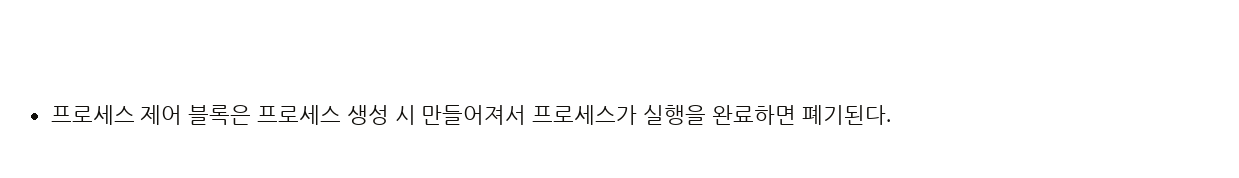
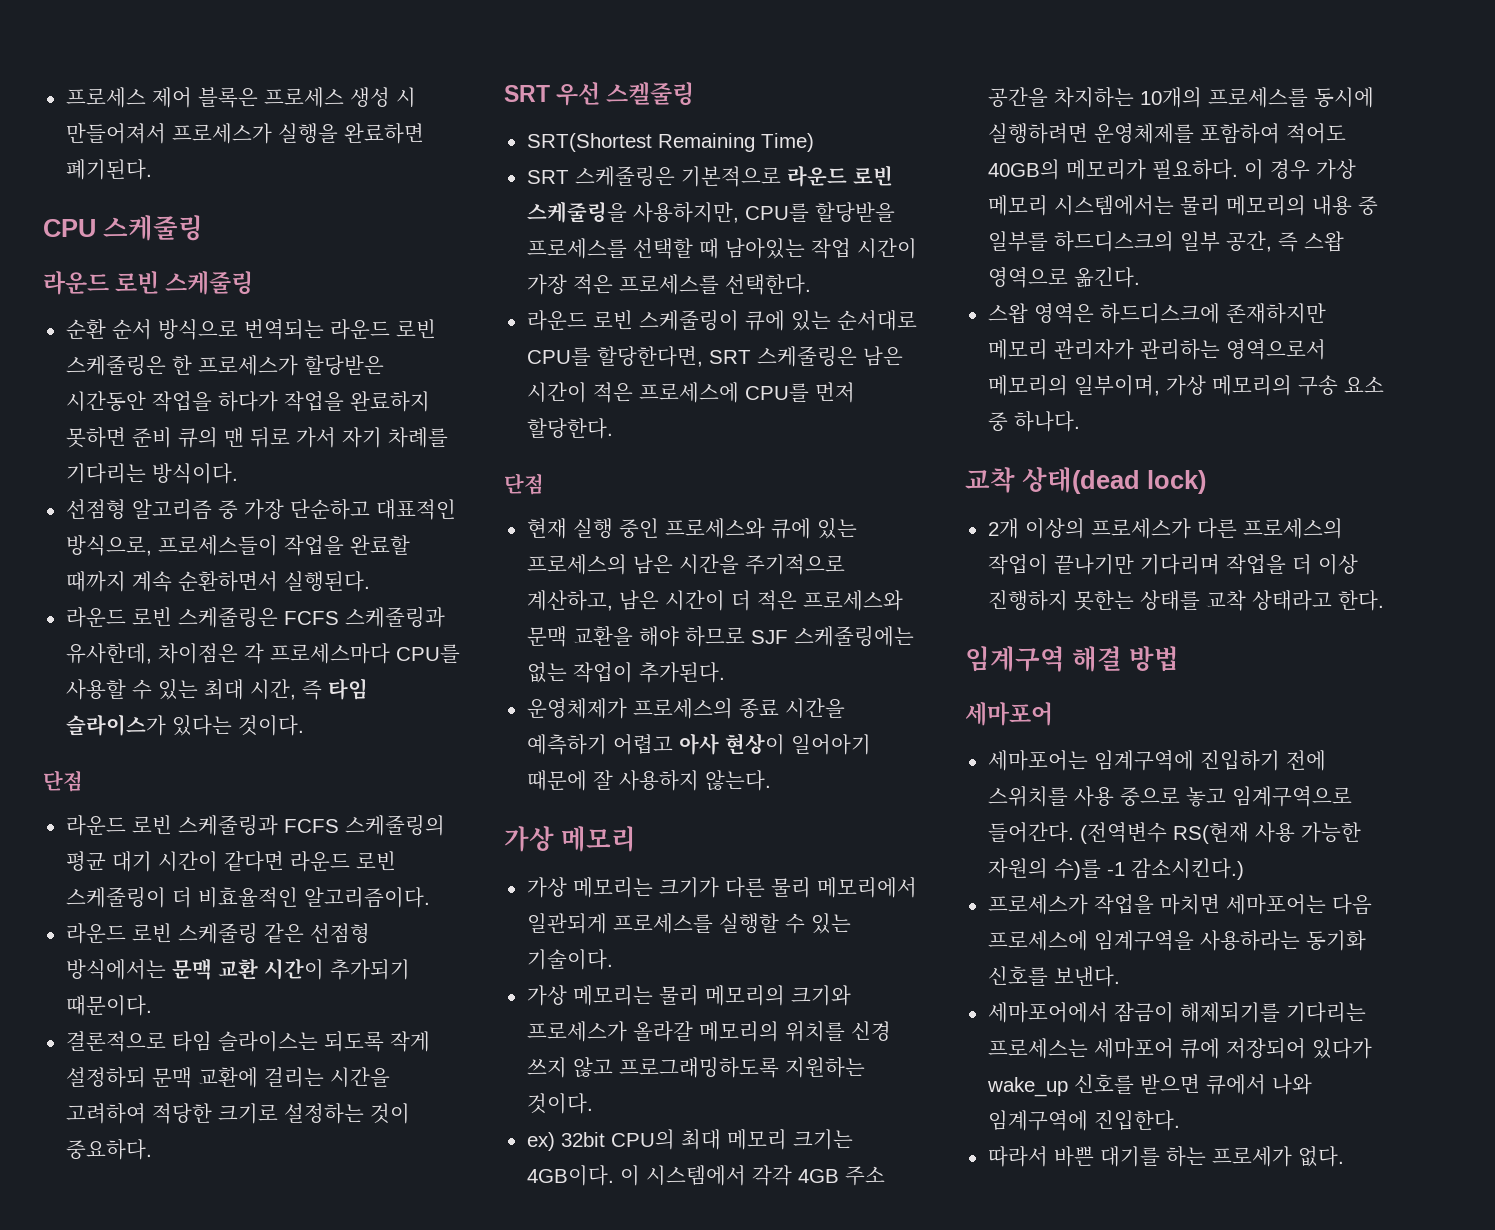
(891, 115) none -> [43,215,203,241] [43,271,254,295] [65,319,436,340] [65,355,384,376] [65,391,430,412] [65,427,448,448] [65,463,238,484] [65,499,456,520] [65,535,410,556] [65,571,370,592] [65,607,445,628] [65,643,460,664] [65,678,368,700] [65,714,304,736] [43,770,83,792] [65,815,445,836] [65,851,396,872] [65,887,430,908] [65,923,370,944] [65,958,410,980] [65,995,152,1016] [65,1031,430,1052] [65,1067,390,1088] [65,1103,410,1124] [65,1139,152,1160] [504,82,695,106] [526,133,814,152] [526,165,893,187] [526,201,895,223] [526,238,917,259] [526,274,811,295] [526,310,917,331] [526,346,903,367] [526,382,855,403] [526,418,613,439] [504,473,544,495] [526,518,857,539] [526,554,845,575] [526,590,903,611] [526,626,914,647] [526,662,725,683] [526,698,845,719] [526,733,871,755] [526,770,771,791] [504,826,636,852] [526,877,917,898] [526,913,851,934] [526,949,613,970] [526,985,851,1006] [526,1021,891,1042] [526,1057,865,1078] [526,1093,593,1114] [526,1129,853,1151] [526,1165,885,1186] [987,87,1374,108] [987,123,1346,144] [987,159,1356,180] [987,195,1378,216] [987,231,1344,252] [987,267,1140,288] [987,303,1326,324] [987,339,1326,360] [987,375,1384,396] [987,411,1080,432] [965,467,1206,494] [987,518,1343,539] [987,554,1358,575] [987,590,1384,611] [965,646,1179,672] [965,702,1053,726] [987,750,1326,771] [987,786,1352,807] [987,822,1361,844] [987,858,1244,880] [987,894,1372,915] [987,930,1366,951] [987,966,1120,987] [987,1002,1366,1023] [987,1038,1372,1059] [986,1074,1312,1097] [987,1110,1180,1131] [987,1146,1344,1167] // CPU 스케줄링 // 라운드 로빈 스케줄링 // 순환 순서 방식으로 번역되는 라운드 로빈 스케줄링은 한 프로세스가 할당받은 시간동안 작업을 하다가 작업을 완료하지 못하면 준비 큐의 맨 뒤로 가서 자기 차례를 기다리는 방식이다. // 선점형 알고리즘 중 가장 단순하고 대표적인 방식으로, 프로세스들이 작업을 완료할 때까지 계속 순환하면서 실행된다. // 라운드 로빈 스케줄링은 FCFS 스케줄링과 유사한데, 차이점은 각 프로세스마다 CPU를 사용할 수 있는 최대 시간, 즉 타임 슬라이스가 있다는 것이다. // 단점 // 라운드 로빈 스케줄링과 FCFS 스케줄링의 평균 대기 시간이 같다면 라운드 로빈 스케줄링이 더 비효율적인 알고리즘이다. // 라운드 로빈 스케줄링 같은 선점형 방식에서는 문맥 교환 시간이 추가되기 때문이다. // 결론적으로 타임 슬라이스는 되도록 작게 설정하되 문맥 교환에 걸리는 시간을 고려하여 적당한 크기로 설정하는 것이 중요하다. // SRT 우선 스켈줄링 // SRT(Shortest Remaining Time) // SRT 스케줄링은 기본적으로 라운드 로빈 스케줄링을 사용하지만, CPU를 할당받을 프로세스를 선택할 때 남아있는 작업 시간이 가장 적은 프로세스를 선택한다. // 라운드 로빈 스케줄링이 큐에 있는 순서대로 CPU를 할당한다면, SRT 스케줄링은 남은 시간이 적은 프로세스에 CPU를 먼저 할당한다. // 단점 // 현재 실행 중인 프로세스와 큐에 있는 프로세스의 남은 시간을 주기적으로 계산하고, 남은 시간이 더 적은 프로세스와 문맥 교환을 해야 하므로 SJF 스케줄링에는 없는 작업이 추가된다. // 운영체제가 프로세스의 종료 시간을 예측하기 어렵고 아사 현상이 일어아기 때문에 잘 사용하지 않는다. // 가상 메모리 // 가상 메모리는 크기가 다른 물리 메모리에서 일관되게 프로세스를 실행할 수 있는 기술이다. // 가상 메모리는 물리 메모리의 크기와 프로세스가 올라갈 메모리의 위치를 신경 쓰지 않고 프로그래밍하도록 지원하는 것이다. // ex) 32bit CPU의 최대 메모리 크기는 4GB이다. 이 시스템에서 각각 4GB 주소 공간을 차지하는 10개의 프로세스를 동시에 실행하려면 운영체제를 포함하여 적어도 40GB의 메모리가 필요하다. 이 경우 가상 메모리 시스템에서는 물리 메모리의 내용 중 일부를 하드디스크의 일부 공간, 즉 스왑 영역으로 옮긴다. // 스왑 영역은 하드디스크에 존재하지만 메모리 관리자가 관리하는 영역으로서 메모리의 일부이며, 가상 메모리의 구송 요소 중 하나다. // 교착 상태(dead lock) // 2개 이상의 프로세스가 다른 프로세스의 작업이 끝나기만 기다리며 작업을 더 이상 진행하지 못한는 상태를 교착 상태라고 한다. // 임계구역 해결 방법 // 세마포어 // 세마포어는 임계구역에 진입하기 전에 스위치를 사용 중으로 놓고 임계구역으로 들어간다. (전역변수 RS(현재 사용 가능한 자원의 수)를 -1 감소시킨다.) // 프로세스가 작업을 마치면 세마포어는 다음 프로세스에 임계구역을 사용하라는 동기화 신호를 보낸다. // 세마포어에서 잠금이 해제되기를 기다리는 프로세스는 세마포어 큐에 저장되어 있다가 wake_up 신호를 받으면 큐에서 나와 임계구역에 진입한다. // 따라서 바쁜 대기를 하는 프로세가 없다.

